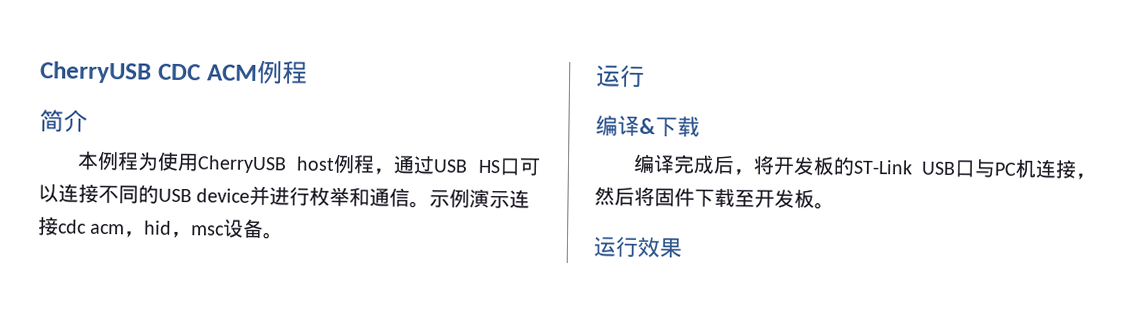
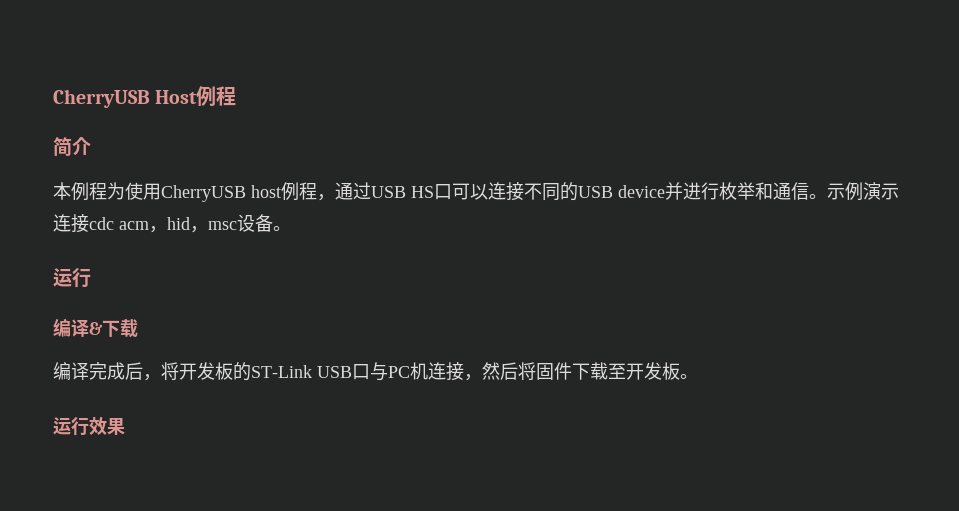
[39,61,258,84] CherryUSB CDC ACM -> [53,89,198,108] CherryUSB Host

